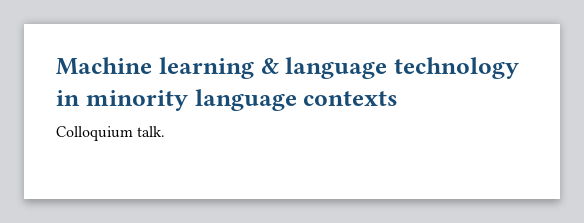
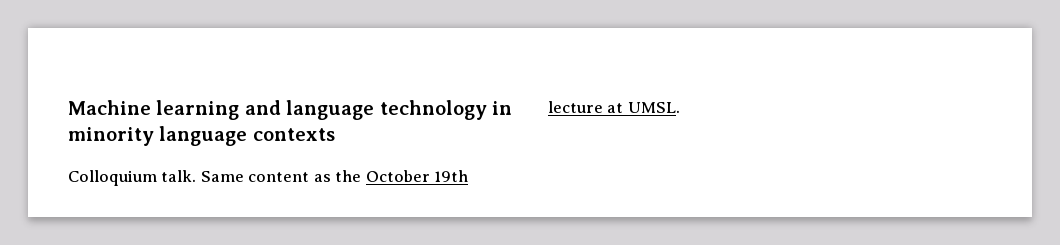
[260,58,279,74] & -> [244,100,281,115] and
(166, 131) none -> [200,170,469,182] [548,101,680,113] Same content as the October 19th lecture at UMSL.

